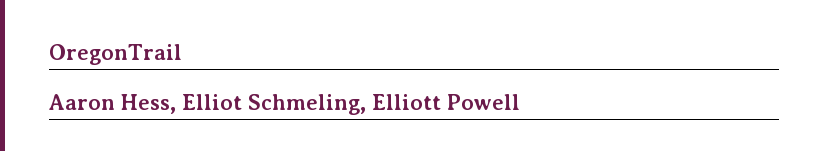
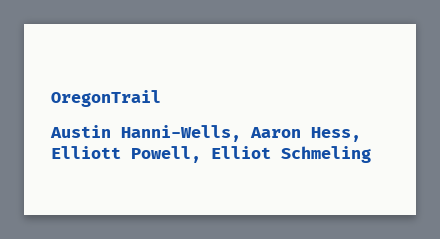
[49,94,520,115] Aaron Hess, Elliot Schmeling, Elliott Powell -> [50,125,361,142] [51,146,371,163] Austin Hanni-Wells, Aaron Hess, Elliott Powell, Elliot Schmeling

